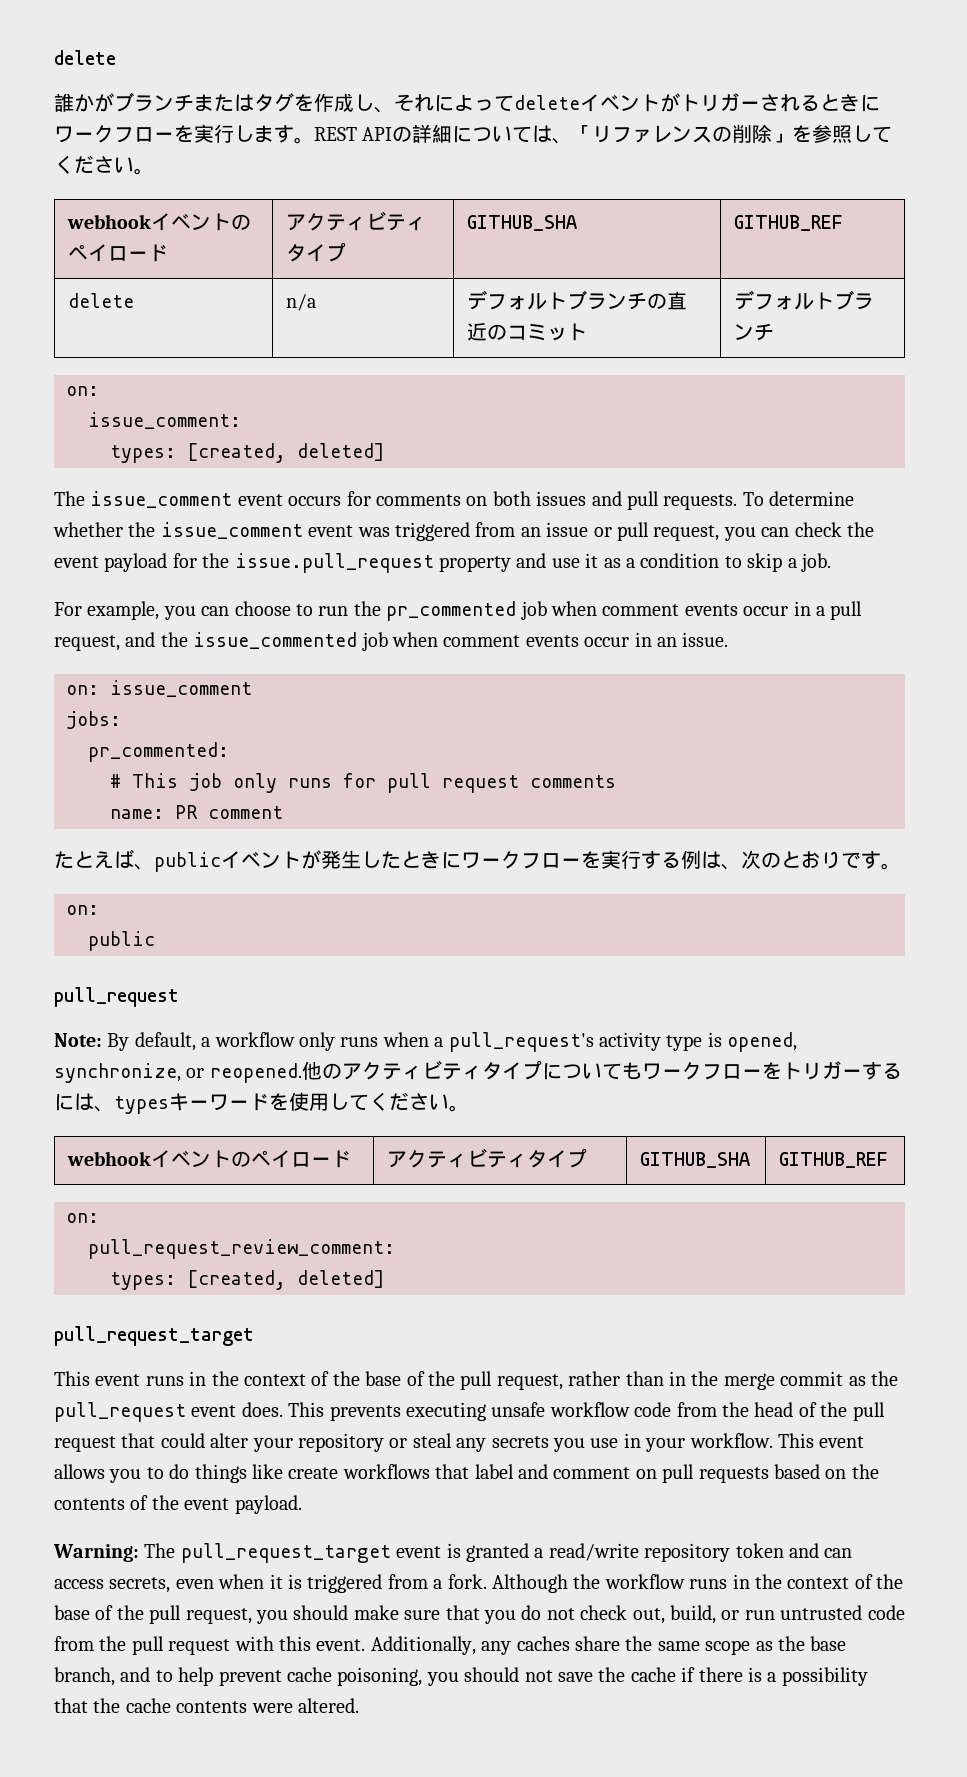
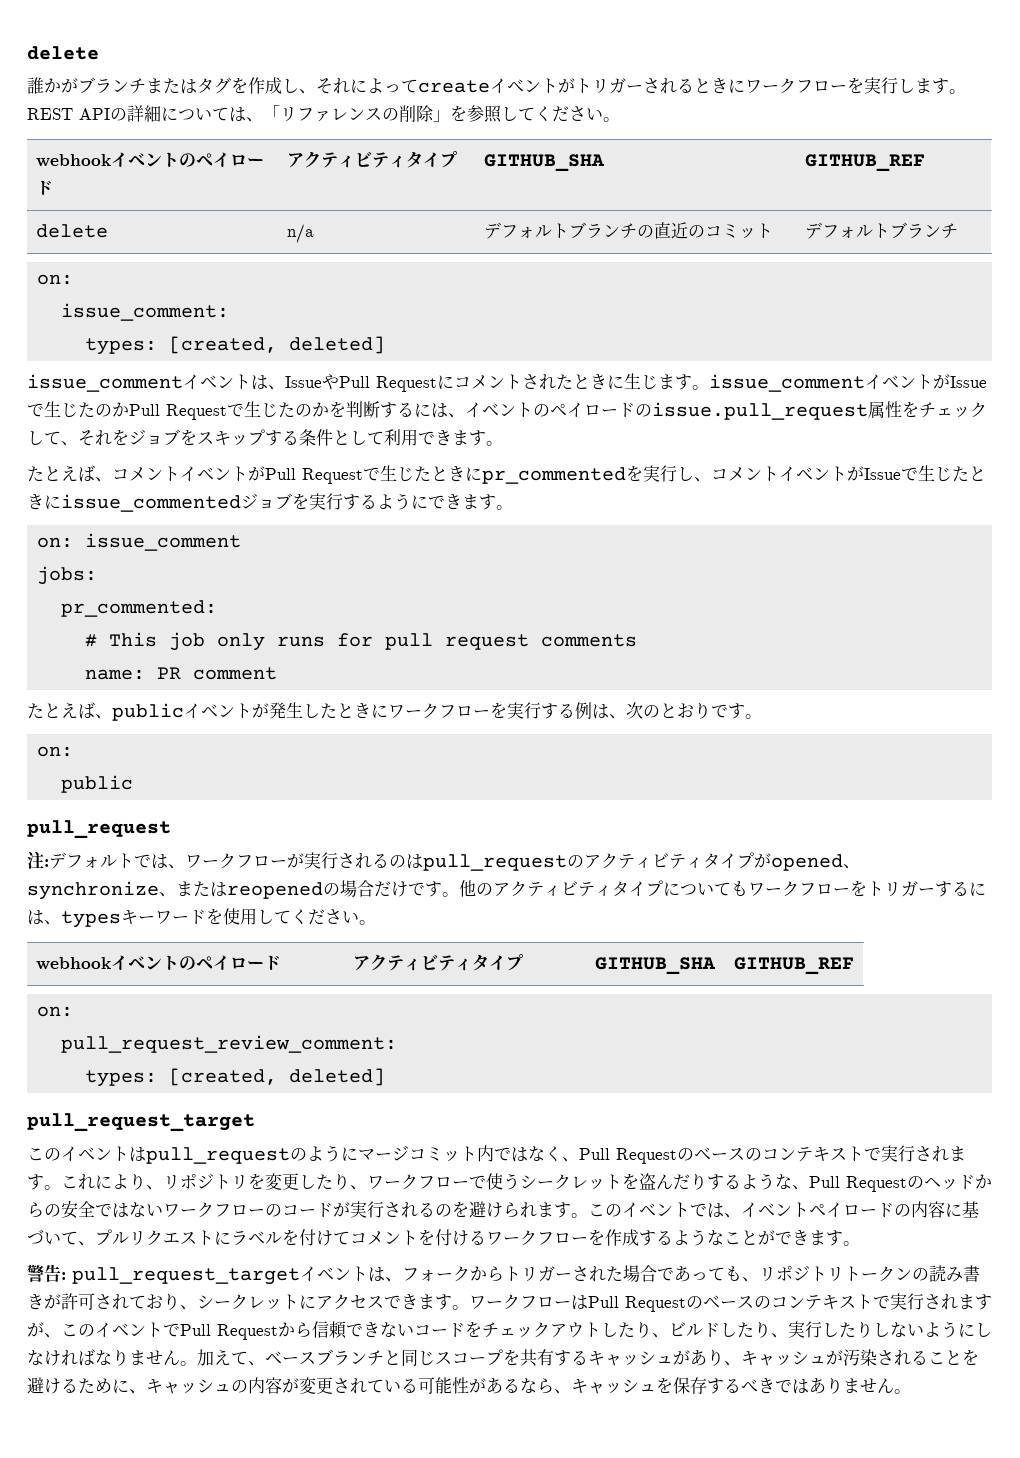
[514,95,580,110] delete -> [418,80,490,93] create
[54,491,855,510] [53,522,874,541] [54,553,831,573] [54,601,863,621] [54,632,729,651] The issue_comment event occurs for comments on both issues and pull requests. To determine whether the issue_comment event was triggered from an issue or pull request, you can check the event payload for the issue.pull_request property and use it as a condition to skip a job. // For example, you can choose to run the pr_commented job when comment events occur in a pull request, and the issue_commented job when comment events occur in an issue. -> [27,373,987,392] [27,401,987,420] [27,429,503,446] [27,465,986,484] [27,493,513,512] issue_commentイベントは、IssueやPull Requestにコメントされたときに生じます。issue_commentイベントがIssueで生じたのかPull Requestで生じたのかを判断するには、イベントのペイロードのissue.pull_request属性をチェックして、それをジョブをスキップする条件として利用できます。 // たとえば、コメントイベントがPull Requestで生じたときにpr_commentedを実行し、コメントイベントがIssueで生じたときにissue_commentedジョブを実行するようにできます。
[54,1032,798,1052] [54,1063,302,1083] Note: By default, a workflow only runs when a pull_request's activity type is opened, synchronize, or reopened. -> [27,851,860,871] [27,880,459,900] 注:デフォルトでは、ワークフローが実行されるのはpull_requestのアクティビティタイプがopened、synchronize、またはreopenedの場合だけです。
[54,1371,898,1390] [54,1402,885,1422] [54,1433,865,1452] [54,1464,879,1483] [54,1495,302,1514] [53,1543,853,1563] [54,1574,904,1593] [54,1605,905,1624] [54,1636,847,1655] [54,1667,868,1686] [54,1698,359,1713] This event runs in the context of the base of the pull request, rather than in the merge commit as the pull_request event does. This prevents executing unsafe workflow code from the head of the pull request that could alter your repository or steal any secrets you use in your workflow. This event allows you to do things like create workflows that label and comment on pull requests based on the contents of the event payload. // Warning: The pull_request_target event is granted a read/write repository token and can access secrets, even when it is triggered from a fork. Although the workflow runs in the context of the base of the pull request, you should make sure that you do not check out, build, or run untrusted code from the pull request with this event. Additionally, any caches share the same scope as the base branch, and to help prevent cache poisoning, you should not save the cache if there is a possibility that the cache contents were altered. -> [27,1145,966,1164] [27,1173,992,1192] [27,1201,979,1219] [27,1229,860,1246] [27,1264,980,1285] [27,1293,992,1312] [27,1321,992,1340] [27,1349,979,1367] [27,1377,911,1394] このイベントはpull_requestのようにマージコミット内ではなく、Pull Requestのベースのコンテキストで実行されます。これにより、リポジトリを変更したり、ワークフローで使うシークレットを盗んだりするような、Pull Requestのヘッドからの安全ではないワークフローのコードが実行されるのを避けられます。このイベントでは、イベントペイロードの内容に基づいて、プルリクエストにラベルを付けてコメントを付けるワークフローを作成するようなことができます。 // 警告: pull_request_targetイベントは、フォークからトリガーされた場合であっても、リポジトリトークンの読み書きが許可されており、シークレットにアクセスできます。ワークフローはPull Requestのベースのコンテキストで実行されますが、このイベントでPull Requestから信頼できないコードをチェックアウトしたり、ビルドしたり、実行したりしないようにしなければなりません。加えて、ベースブランチと同じスコープを共有するキャッシュがあり、キャッシュが汚染されることを避けるために、キャッシュの内容が変更されている可能性があるなら、キャッシュを保存するべきではありません。

